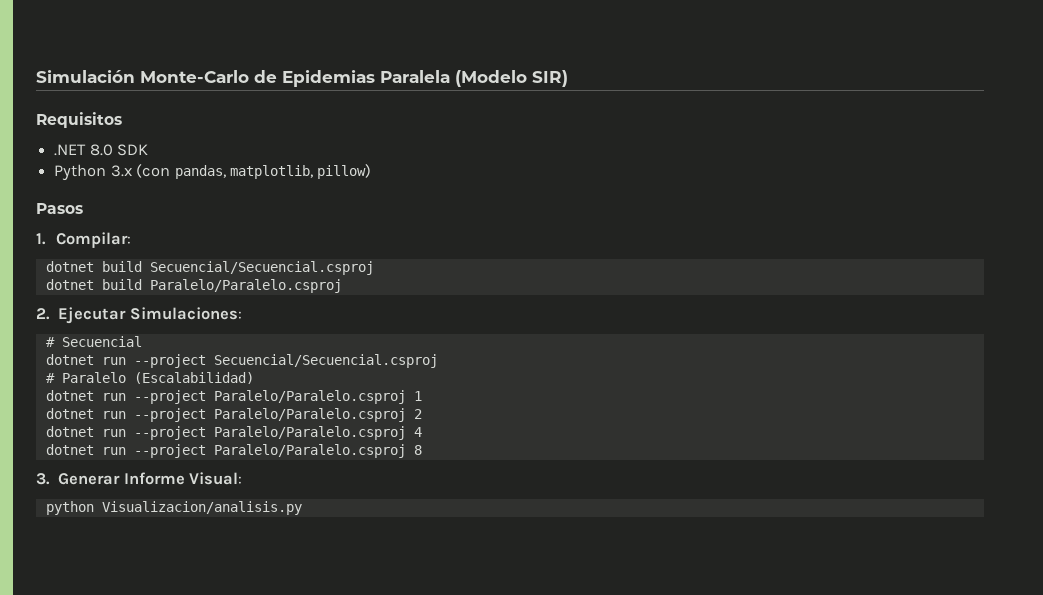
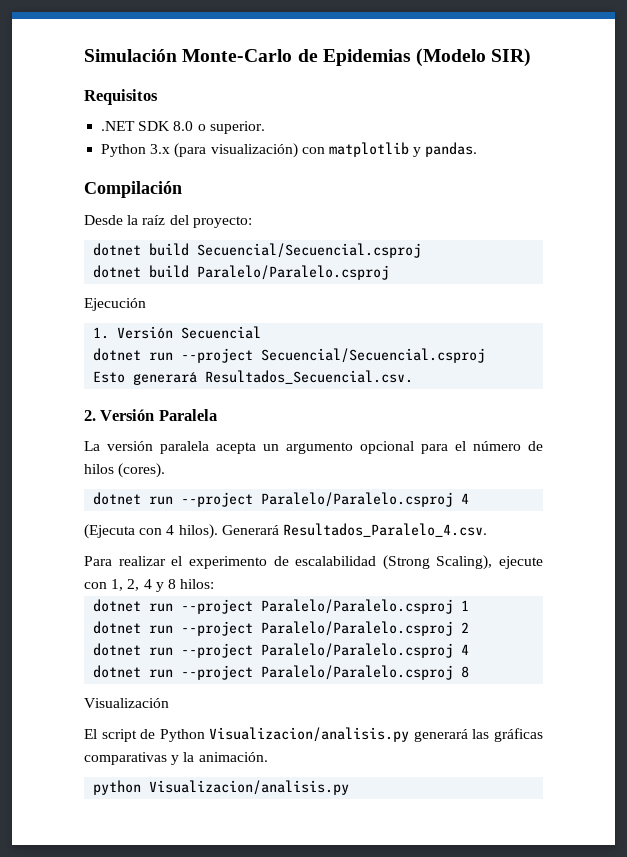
[380,70,450,83] Paralela -> (411, 57) none
[89,144,149,156] [54,164,372,181] [36,203,83,214] [36,232,131,248] 8.0 SDK // Python 3.x (con pandas, matplotlib, pillow) // Pasos // 1. Compilar: -> [138,121,265,134] [101,142,478,158] [84,181,182,198] [84,215,252,228] SDK 8.0 o superior. // Python 3.x (para visualización) con matplotlib y pandas. // Compilación // Desde la raíz del proyecto:
[36,307,242,324] [45,337,55,347] 2. Ejecutar Simulaciones: // # -> [84,298,146,311] [93,326,174,339] Ejecución // 1. Versión
[45,372,254,384] # Paralelo (Escalabilidad) -> [93,370,414,385] [84,409,217,421] [84,441,543,454] [84,463,166,478] [93,492,470,507] [84,523,487,539] [84,555,543,570] [84,579,215,592] Esto generará Resultados_Secuencial.csv. // 2. Versión Paralela // La versión paralela acepta un argumento opcional para el número de hilos (cores). // dotnet run --project Paralelo/Paralelo.csproj 4 // (Ejecuta con 4 hilos). Generará Resultados_Paralelo_4.csv. // Para realizar el experimento de escalabilidad (Strong Scaling), ejecute con 1, 2, 4 y 8 hilos:
[36,472,243,485] 3. Generar Informe Visual: -> [84,698,169,708] [84,727,543,742] [84,752,268,765] Visualización // El script de Python Visualizacion/analisis.py generará las gráficas comparativas y la animación.

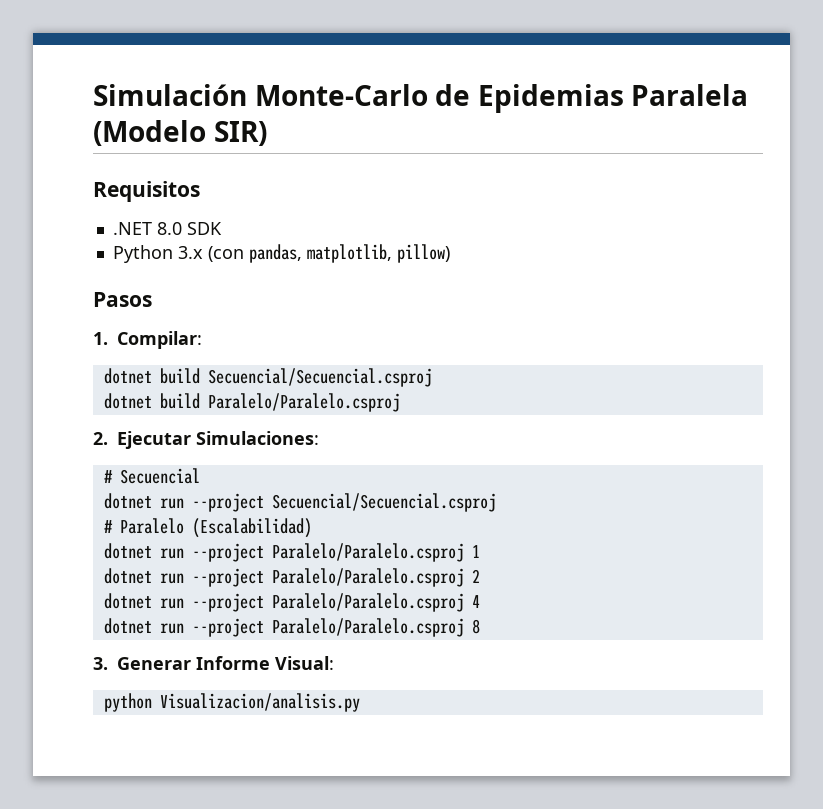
(411, 57) none -> [631,84,749,106] Paralela
(136, 126) none -> [156,222,182,235] 8.0
[173,121,265,134] 8.0 o superior. -> (222, 228) none
[174,142,478,158] [84,181,182,198] [84,215,252,228] (para visualización) con matplotlib y pandas. // Compilación // Desde la raíz del proyecto: -> [207,244,450,263] [93,292,152,307] [93,331,202,349] (con pandas, matplotlib, pillow) // Pasos // 1. Compilar:
[84,298,146,311] [93,326,174,339] Ejecución // 1. Versión -> [93,431,319,449] [103,470,113,483] 2. Ejecutar Simulaciones: // #
[93,370,414,385] [84,409,217,421] [84,441,543,454] [84,463,166,478] [93,492,470,507] [84,523,487,539] [84,555,543,570] [84,579,215,592] Esto generará Resultados_Secuencial.csv. // 2. Versión Paralela // La versión paralela acepta un argumento opcional para el número de hilos (cores). // dotnet run --project Paralelo/Paralelo.csproj 4 // (Ejecuta con 4 hilos). Generará Resultados_Paralelo_4.csv. // Para realizar el experimento de escalabilidad (Strong Scaling), ejecute con 1, 2, 4 y 8 hilos: -> [103,518,312,538] # Paralelo (Escalabilidad)
[84,698,169,708] [84,727,543,742] [84,752,268,765] Visualización // El script de Python Visualizacion/analisis.py generará las gráficas comparativas y la animación. -> [93,656,334,670] 3. Generar Informe Visual:

